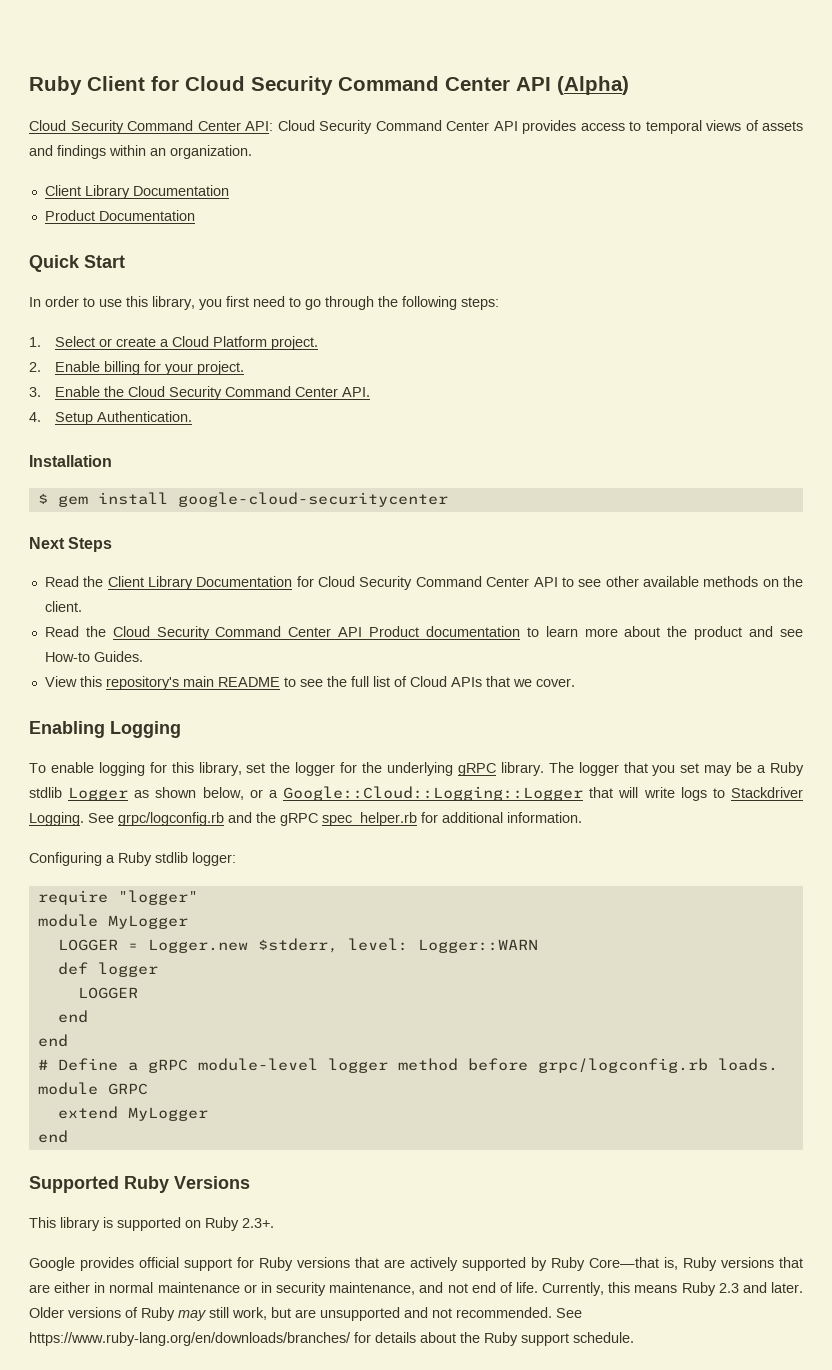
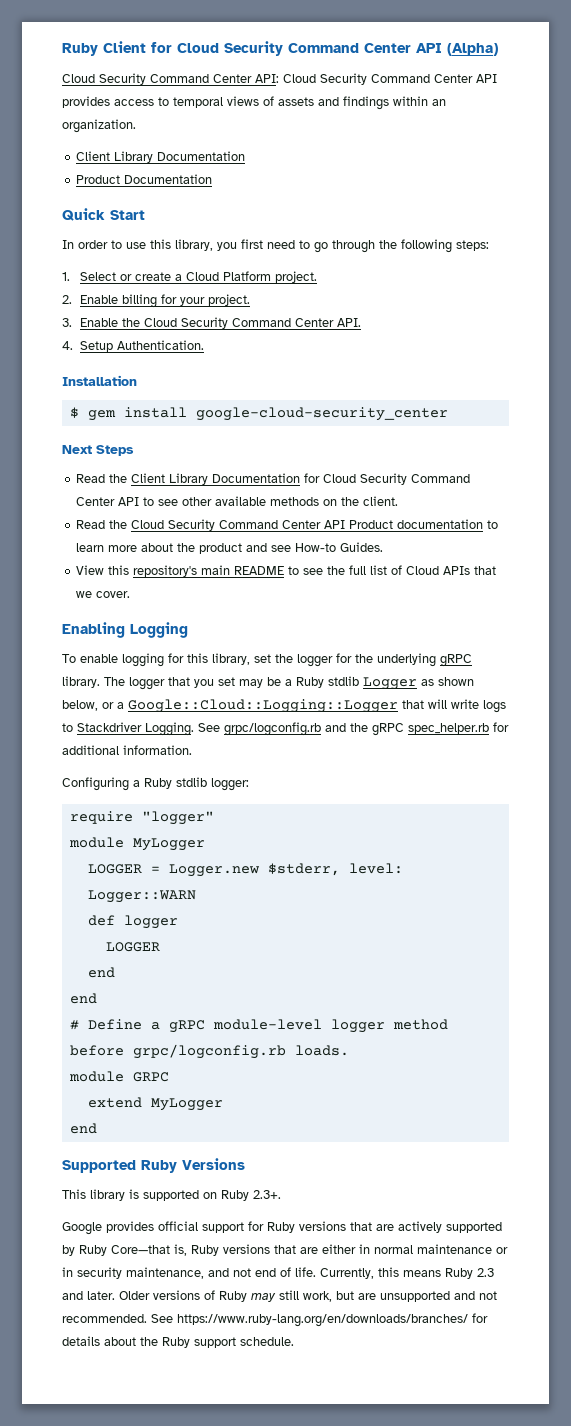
[177,492,448,507] google-cloud-securitycenter -> [195,407,448,421] google-cloud-security_center

